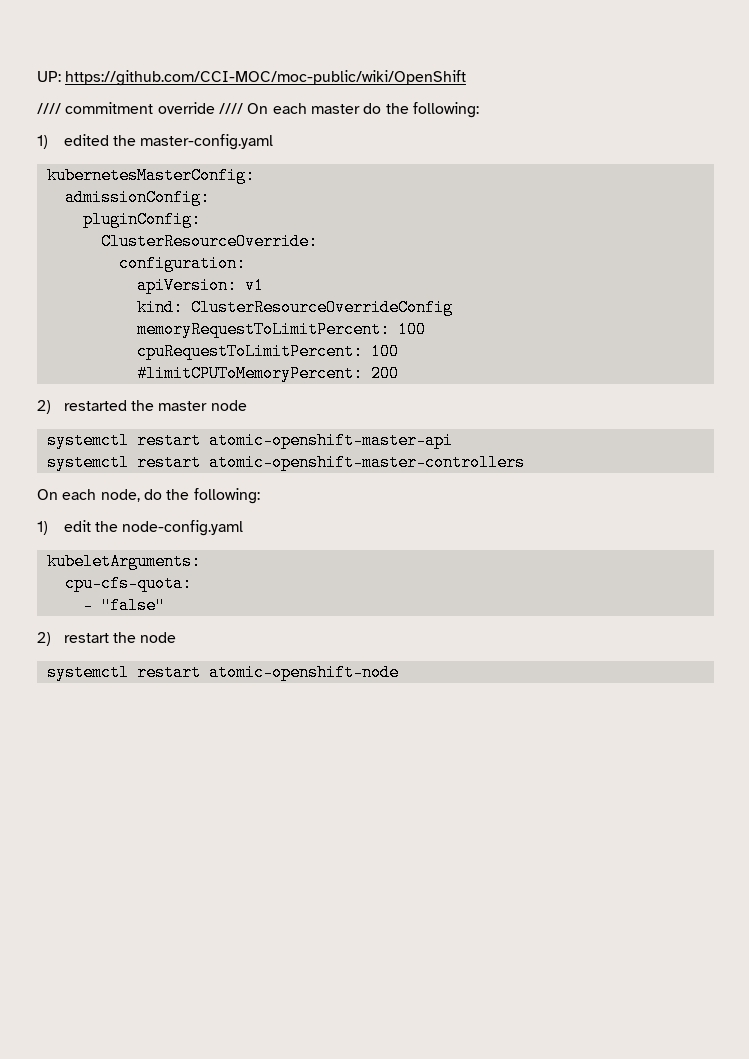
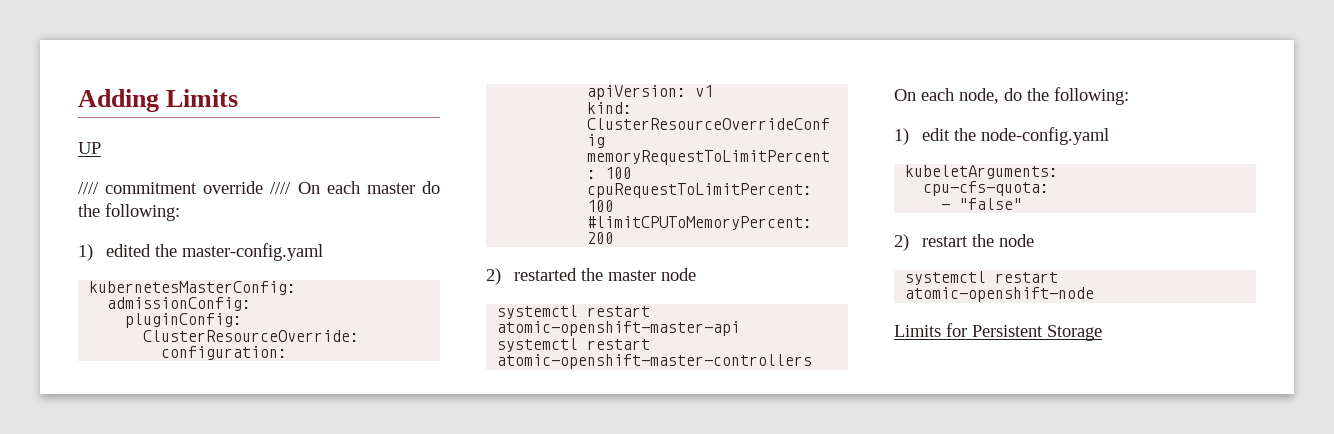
[37,70,467,86] UP: https://github.com/CCI-MOC/moc-public/wiki/OpenShift -> [78,89,239,112] [78,142,101,154] Adding Limits // UP
(399, 672) none -> [894,323,1102,341] // Limits for Persistent Storage

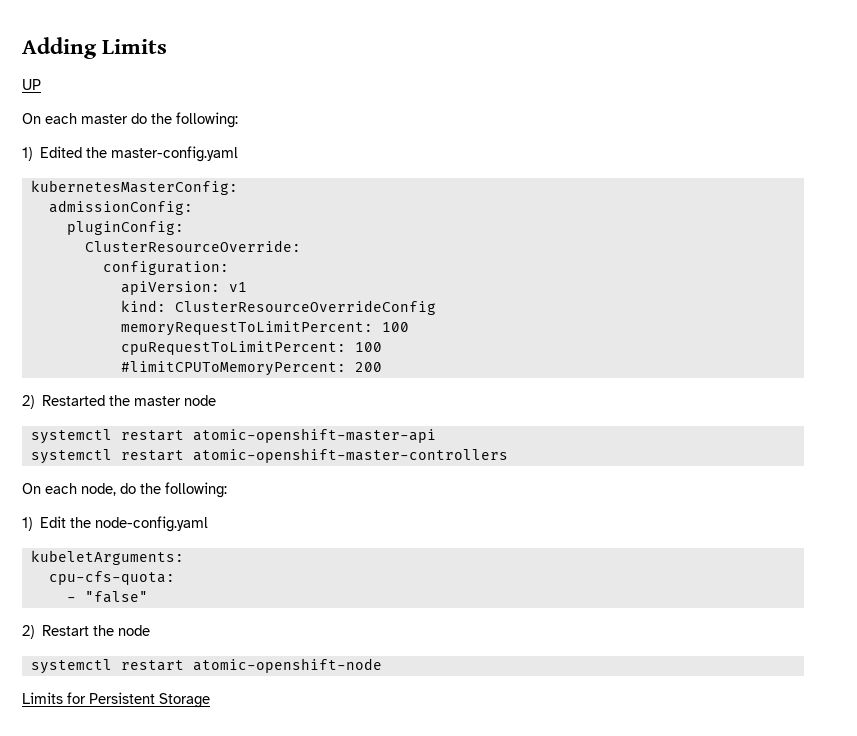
[78,181,292,194] //// commitment override //// -> (41, 84) none
[105,244,151,257] edited -> [40,146,83,158] Edited
[513,268,577,281] restarted -> [42,395,106,406] Restarted
[921,128,950,141] edit -> [40,516,67,528] Edit
[921,236,968,247] restart -> [42,625,90,636] Restart

